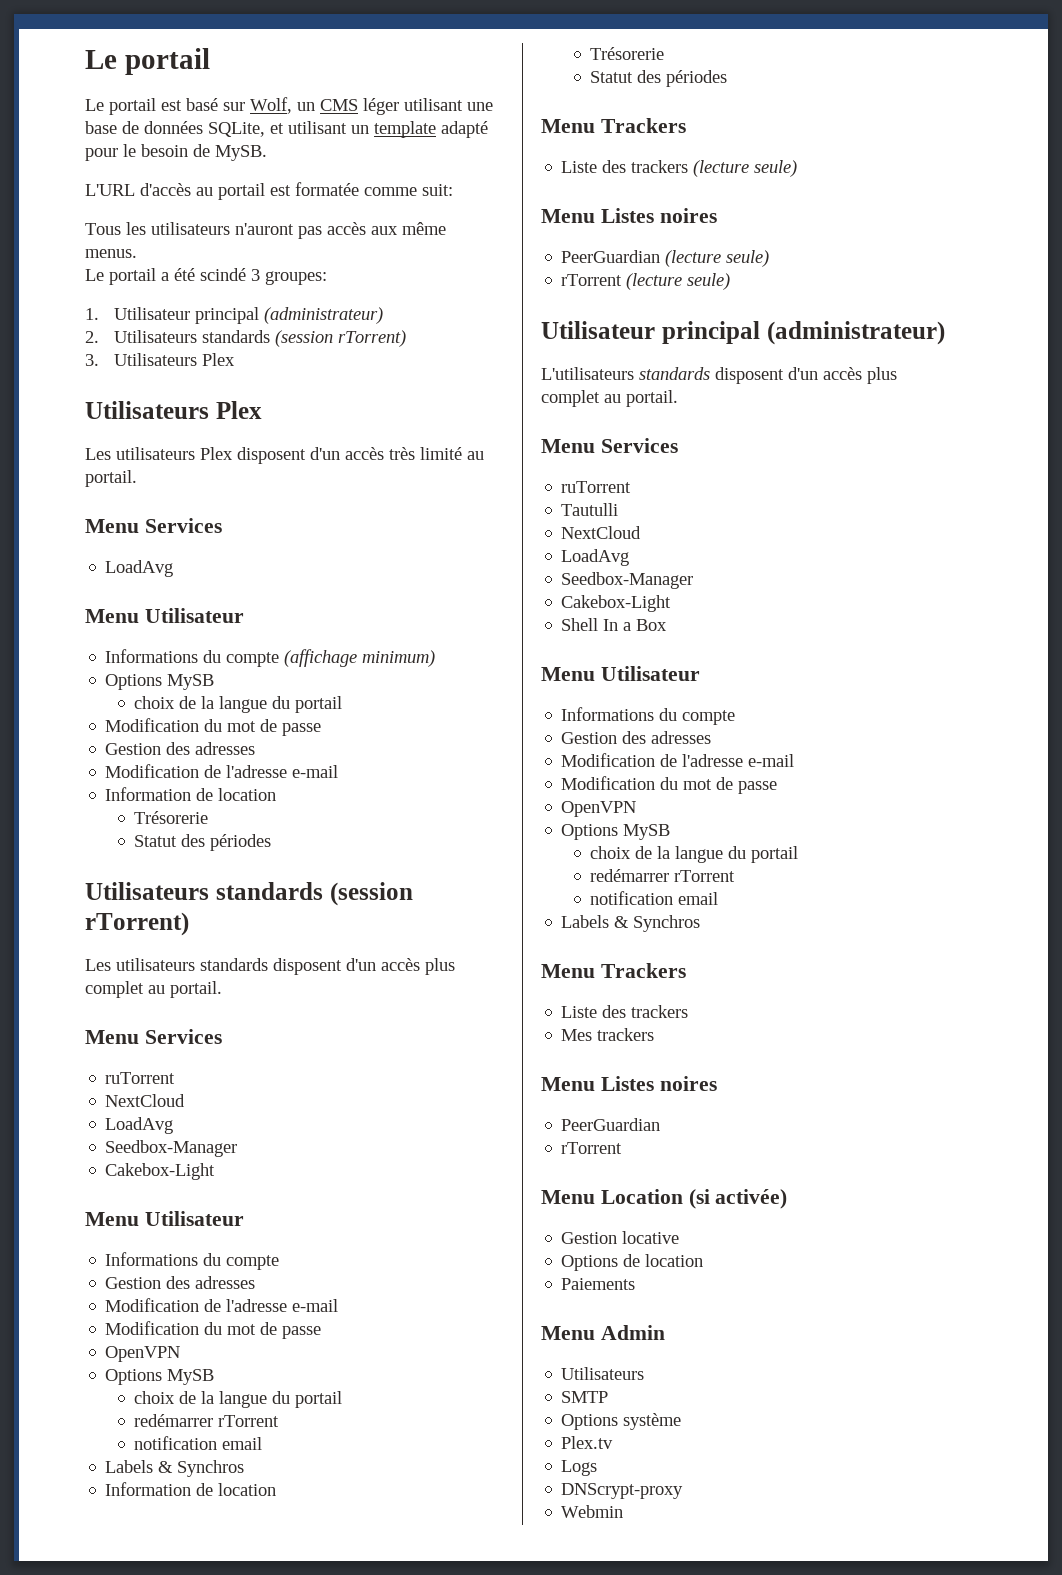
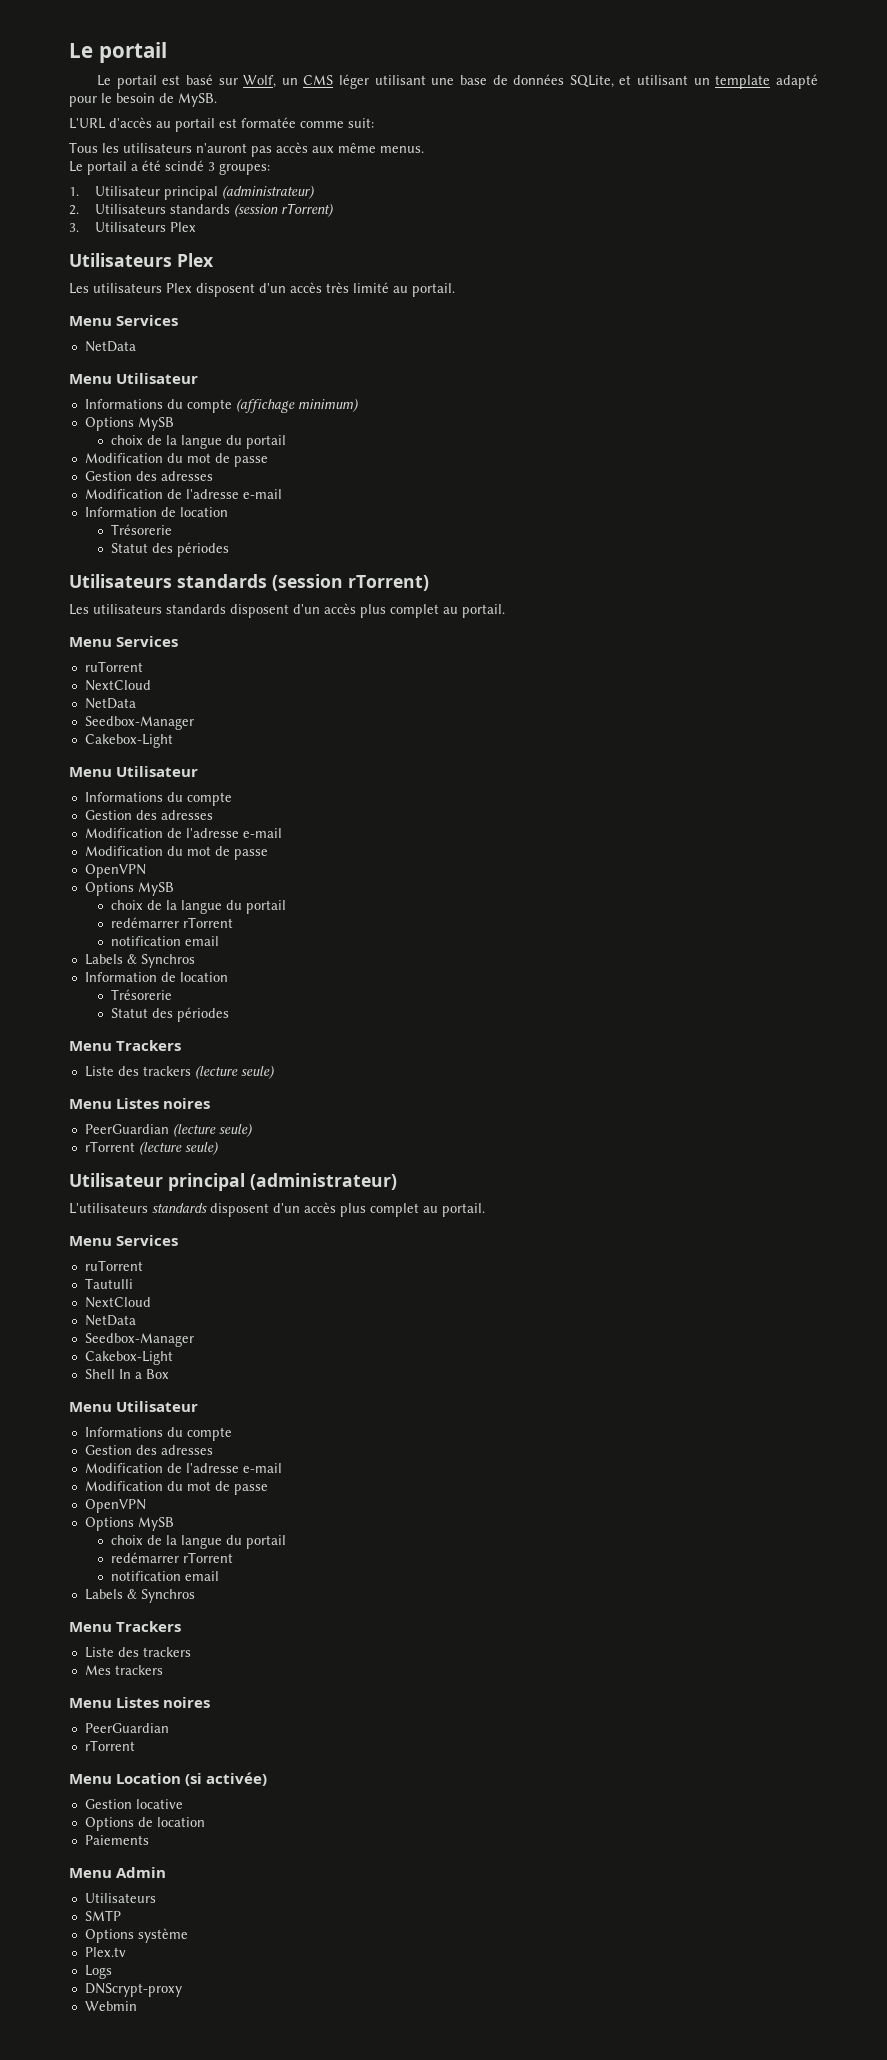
[105,560,174,577] LoadAvg -> [84,341,136,352] NetData
[105,1117,174,1134] LoadAvg -> [84,698,136,709] NetData
[561,549,630,566] LoadAvg -> [84,1315,136,1326] NetData

